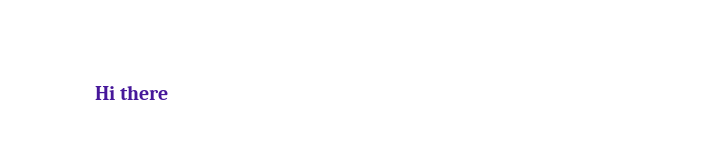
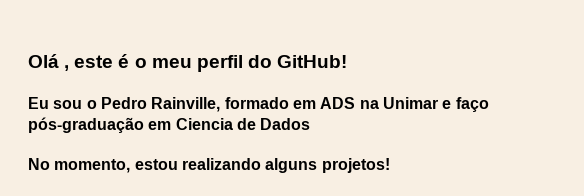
[95,85,169,100] Hi there -> [28,54,348,72] [28,97,489,112] [28,117,311,133] [28,158,390,173] Olá , este é o meu perfil do GitHub! // Eu sou o Pedro Rainville, formado em ADS na Unimar e faço pós-graduação em Ciencia de Dados // No momento, estou realizando alguns projetos!

